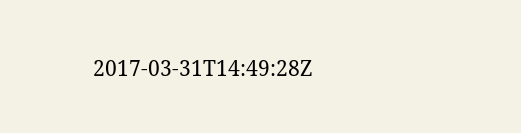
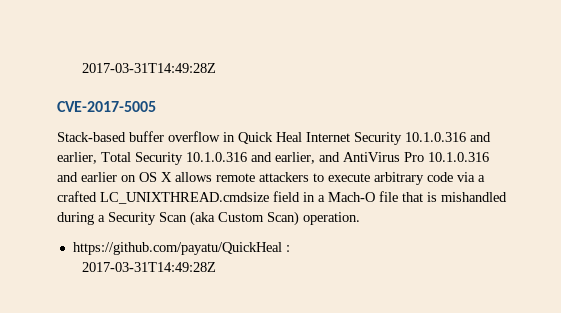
[93,60,313,76] 2017-03-31T14:49:28Z -> [82,63,217,73] [57,101,156,112] [57,131,491,145] [57,152,489,165] [57,172,485,185] [57,191,507,204] [57,211,360,226] [72,242,290,255] [82,262,217,272] 2017-03-31T14:49:28Z // CVE-2017-5005 // Stack-based buffer overflow in Quick Heal Internet Security 10.1.0.316 and earlier, Total Security 10.1.0.316 and earlier, and AntiVirus Pro 10.1.0.316 and earlier on OS X allows remote attackers to execute arbitrary code via a crafted LC_UNIXTHREAD.cmdsize field in a Mach-O file that is mishandled during a Security Scan (aka Custom Scan) operation. // https://github.com/payatu/QuickHeal : // 2017-03-31T14:49:28Z

